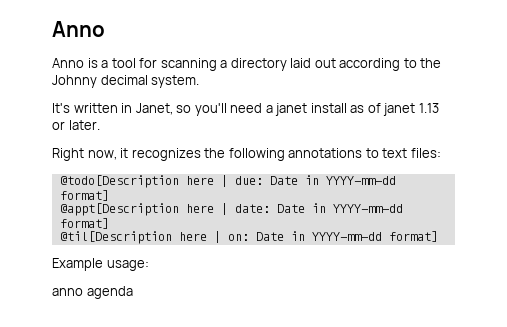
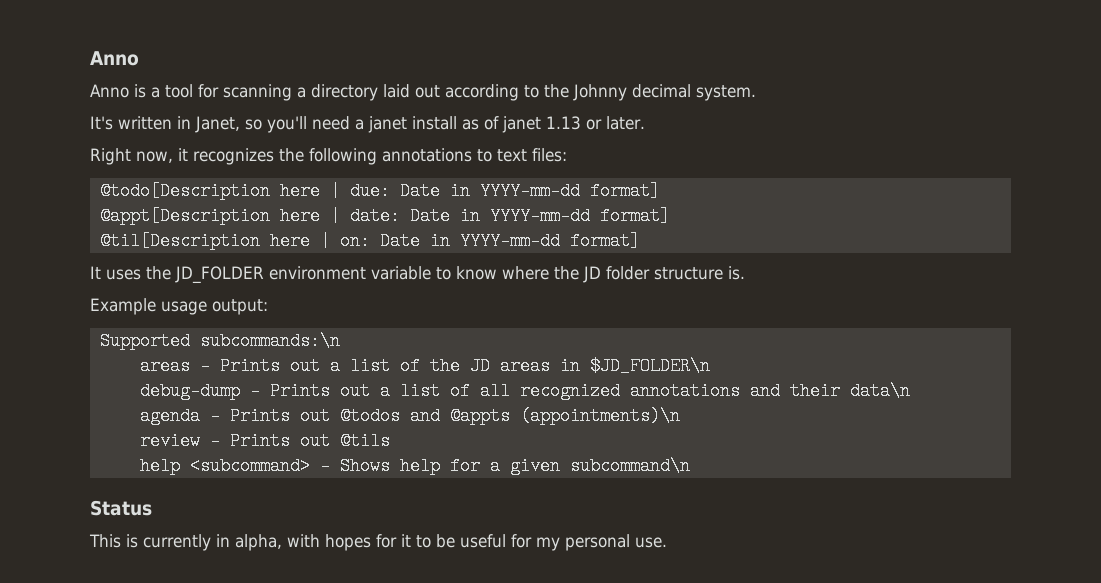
[52,258,149,271] [52,286,133,299] Example usage: // anno agenda -> [90,266,745,284] [90,298,268,315] [99,332,340,350] [139,357,710,375] [139,382,910,400] [139,407,680,425] [139,432,390,450] [139,457,690,475] [90,500,152,516] [89,534,667,551] It uses the JD_FOLDER environment variable to know where the JD folder structure is. // Example usage output: // Supported subcommands:\n // areas - Prints out a list of the JD areas in $JD_FOLDER\n // debug-dump - Prints out a list of all recognized annotations and their data\n // agenda - Prints out @todos and @appts (appointments)\n // review - Prints out @tils // help <subcommand> - Shows help for a given subcommand\n // Status // This is currently in alpha, with hopes for it to be useful for my personal use.

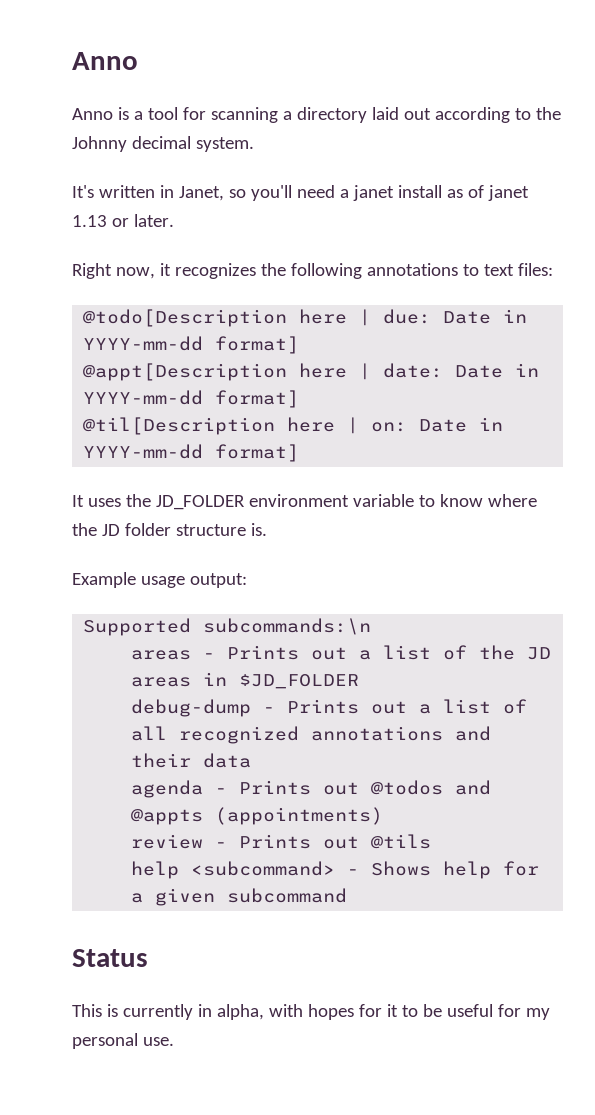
[589,357,710,375] $JD_FOLDER\n -> [239,674,360,689] $JD_FOLDER
[849,382,910,400] data\n -> [203,753,252,768] data
[519,407,680,425] (appointments)\n -> [215,807,384,825] (appointments)
[569,457,690,475] subcommand\n -> [227,888,348,903] subcommand

